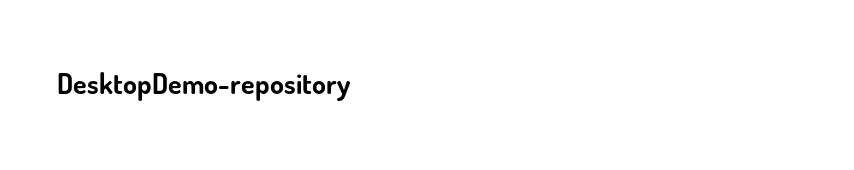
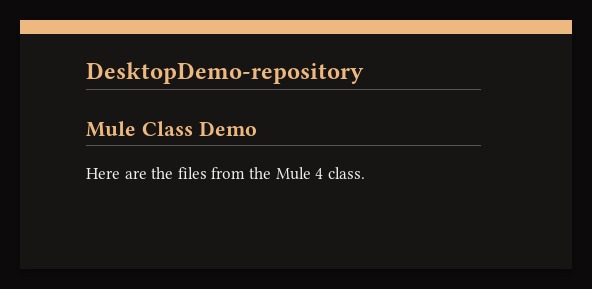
(351, 86) none -> [86,121,257,137] [86,167,365,180] // Mule Class Demo // Here are the files from the Mule 4 class.

